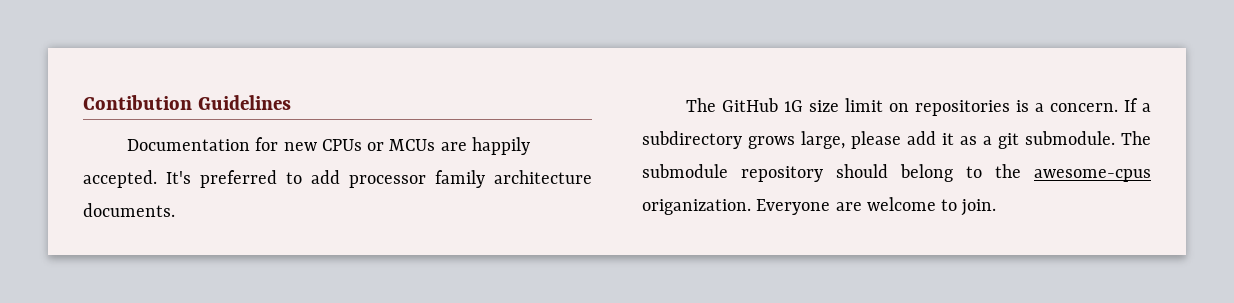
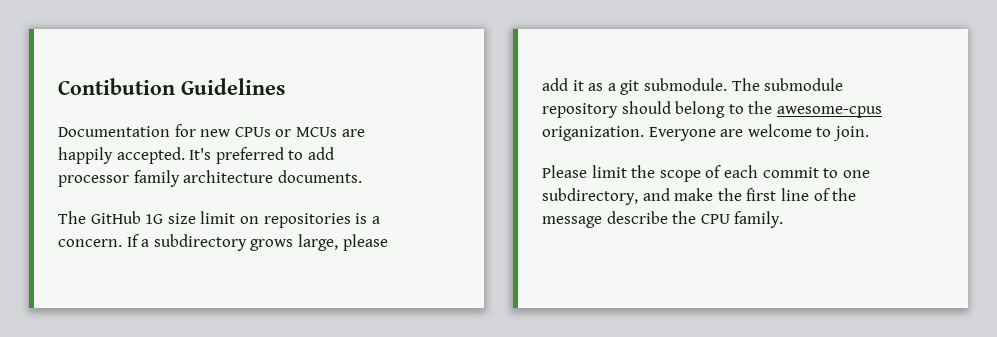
(997, 207) none -> [542,165,870,182] [542,188,857,205] [542,211,784,228] // Please limit the scope of each commit to one subdirectory, and make the first line of the message describe the CPU family.

